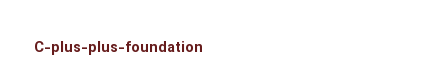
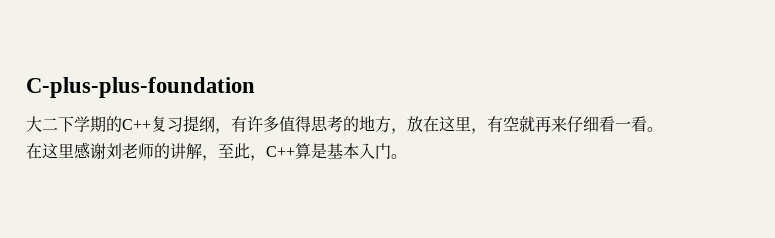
(203, 48) none -> [26,115,663,134] [26,142,407,161] // 大二下学期的C++复习提纲，有许多值得思考的地方，放在这里，有空就再来仔细看一看。 // 在这里感谢刘老师的讲解，至此，C++算是基本入门。

